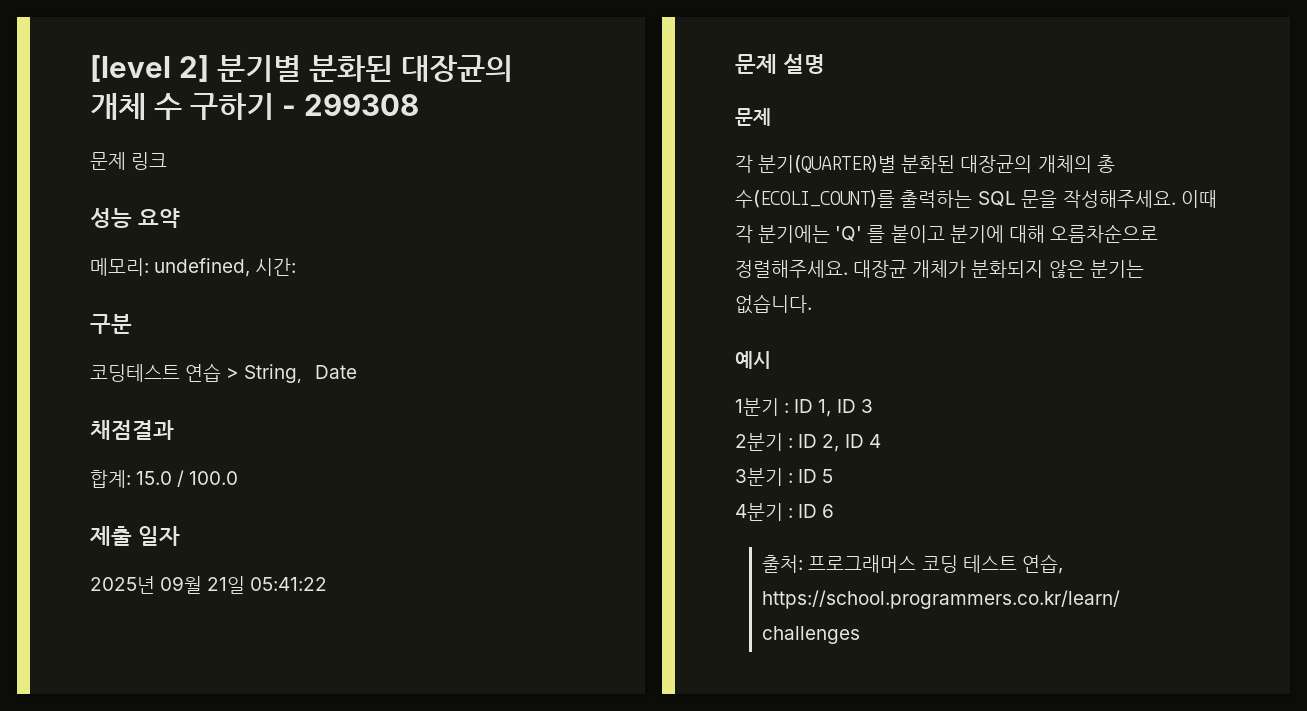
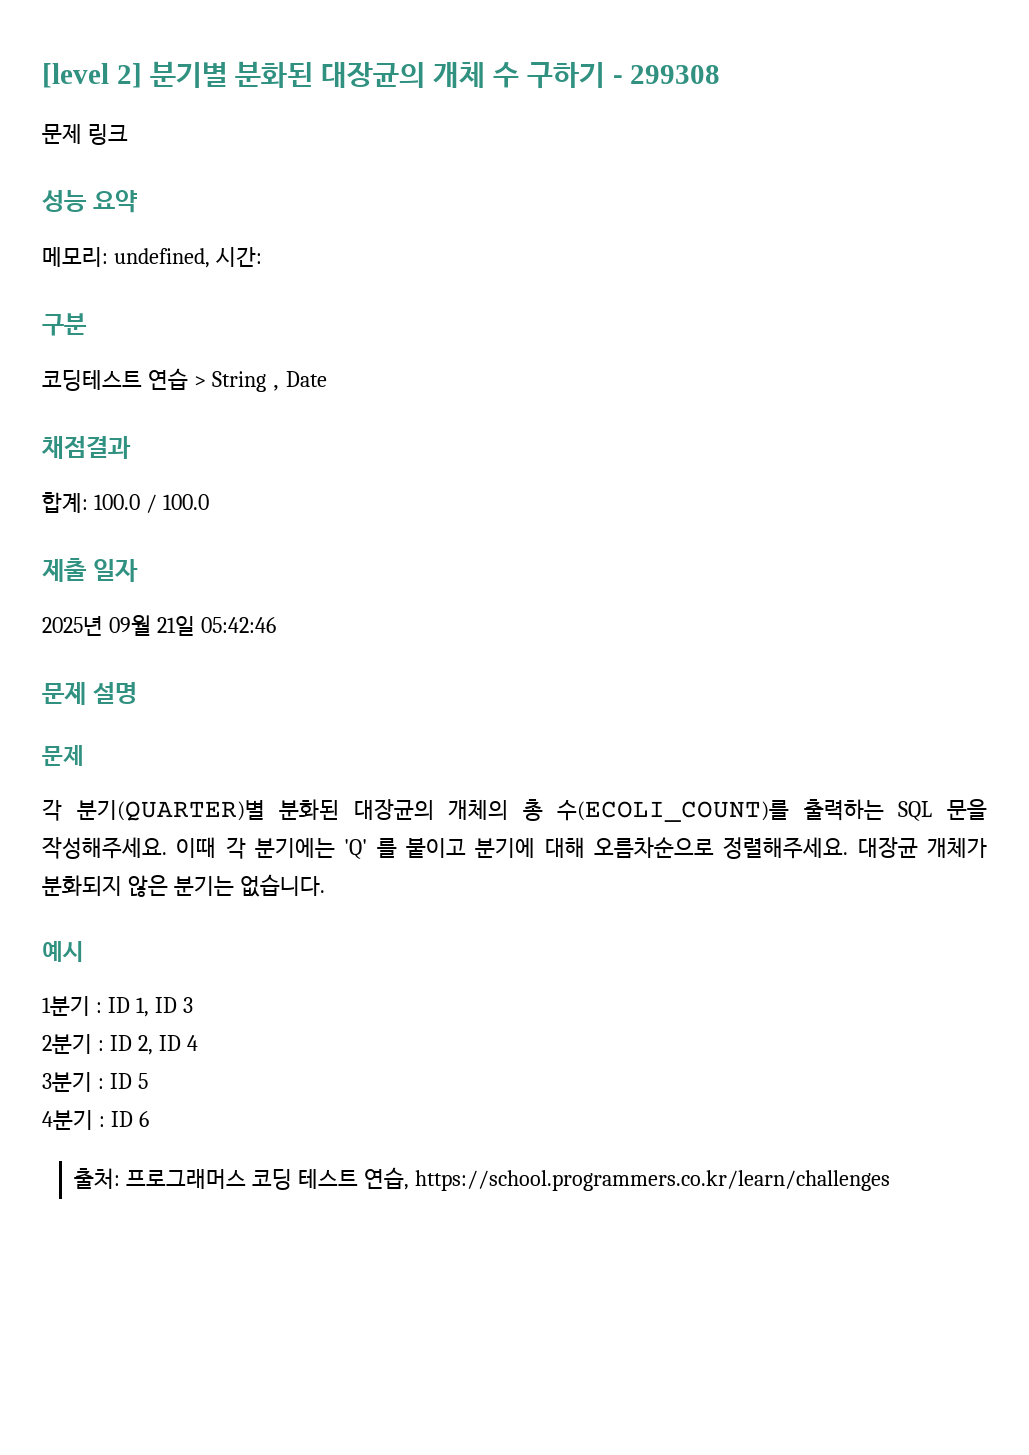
[136,471,173,485] 15.0 -> [93,494,140,510] 100.0
[250,577,328,591] 05:41:22 -> [200,617,276,633] 05:42:46

